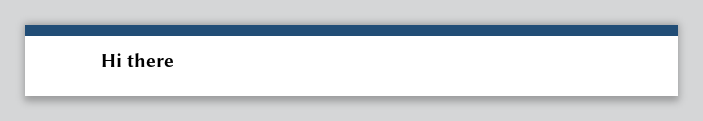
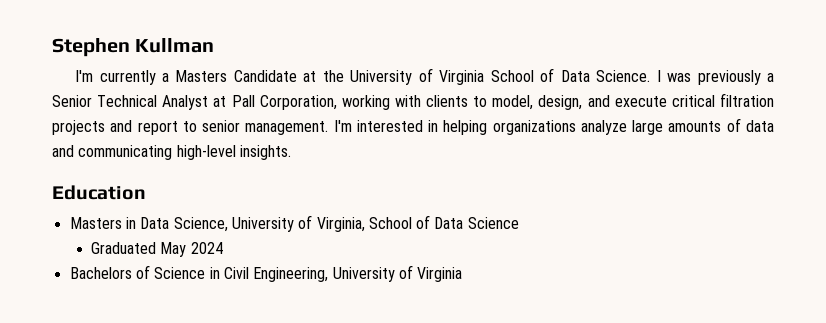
[101,53,175,67] Hi there -> [52,38,215,57] [75,68,774,85] [52,93,774,110] [52,118,774,135] [52,145,291,160] [52,185,146,200] [69,215,519,232] [91,242,223,257] [69,265,463,282] Stephen Kullman // I'm currently a Masters Candidate at the University of Virginia School of Data Science. I was previously a Senior Technical Analyst at Pall Corporation, working with clients to model, design, and execute critical filtration projects and report to senior management. I'm interested in helping organizations analyze large amounts of data and communicating high-level insights. // Education // Masters in Data Science, University of Virginia, School of Data Science // Graduated May 2024 // Bachelors of Science in Civil Engineering, University of Virginia

